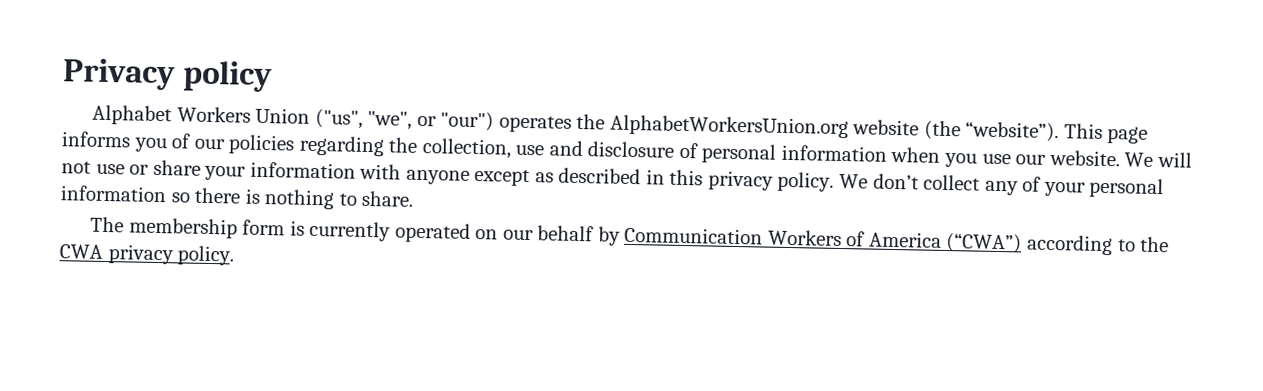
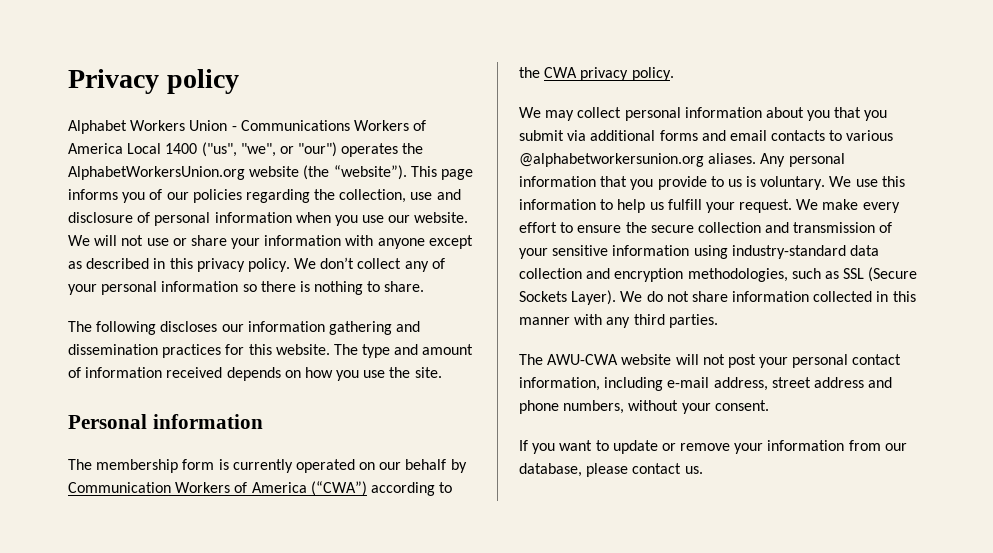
(311, 115) none -> [231,120,427,131] [68,143,198,154] - Communications Workers of America Local 1400
(415, 198) none -> [68,321,421,335] [68,344,474,358] [68,367,442,381] [68,414,263,429] // The following discloses our information gathering and dissemination practices for this website. The type and amount of information received depends on how you use the site. // Personal information
(235, 255) none -> [519,107,888,121] [519,130,894,141] [519,153,845,167] [519,176,905,190] [519,199,900,213] [519,222,893,233] [519,245,879,259] [519,267,918,282] [519,290,916,305] [519,314,718,328] [519,354,902,368] [519,377,893,391] [519,400,769,414] [519,440,907,454] [519,463,703,477] // We may collect personal information about you that you submit via additional forms and email contacts to various @alphabetworkersunion.org aliases. Any personal information that you provide to us is voluntary. We use this information to help us fulfill your request. We make every effort to ensure the secure collection and transmission of your sensitive information using industry-standard data collection and encryption methodologies, such as SSL (Secure Sockets Layer). We do not share information collected in this manner with any third parties. // The AWU-CWA website will not post your personal contact information, including e-mail address, street address and phone numbers, without your consent. // If you want to update or remove your information from our database, please contact us.

